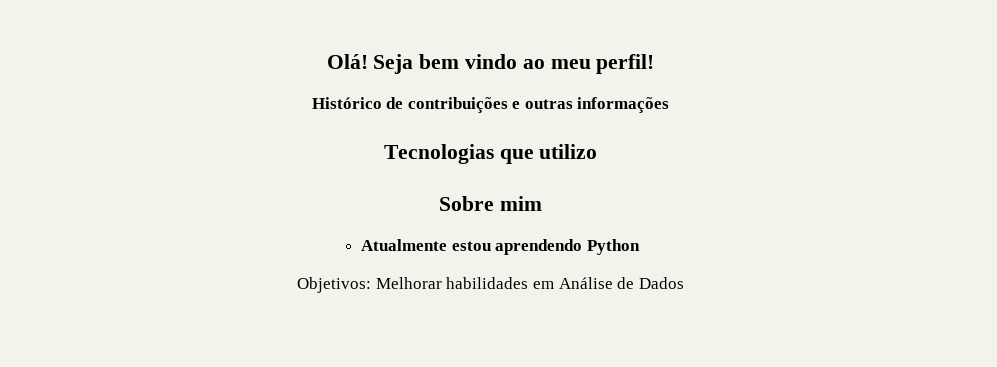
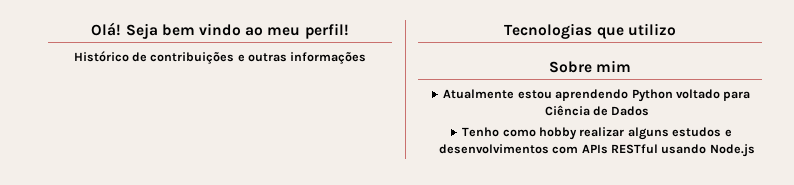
[297,277,684,293] // Objetivos: Melhorar habilidades em Análise de Dados -> [675,89,751,101] [544,105,650,116] [462,127,732,140] [438,144,755,157] voltado para Ciência de Dados // Tenho como hobby realizar alguns estudos e desenvolvimentos com APIs RESTful usando Node.js

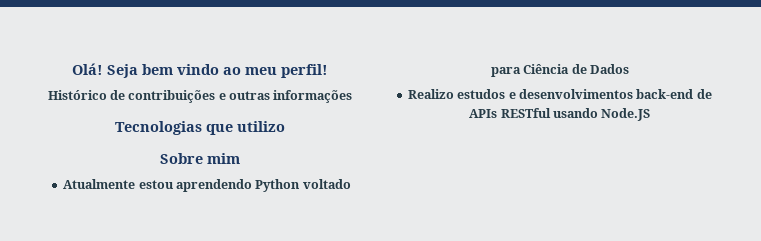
[462,127,669,140] Tenho como hobby realizar alguns -> [407,89,454,99] Realizo
[552,146,579,154] com -> [636,89,712,99] back-end de
[709,144,755,157] Node.js -> [601,108,651,121] Node.JS

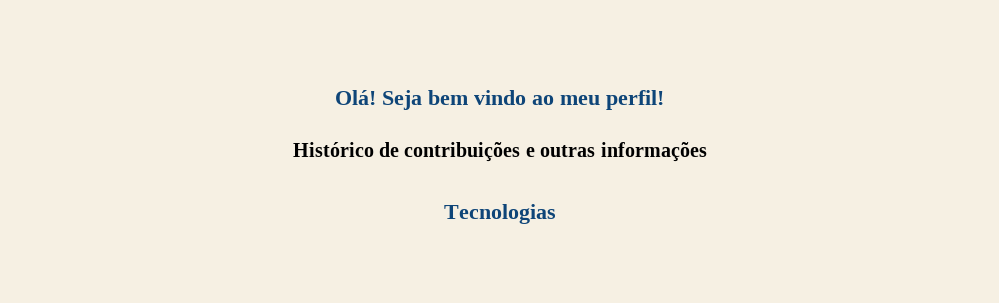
[206,121,285,135] [160,153,240,164] [63,179,351,192] [490,64,629,77] [407,89,712,99] [469,108,651,121] que utilizo // Sobre mim // Atualmente estou aprendendo Python voltado para Ciência de Dados // Realizo estudos e desenvolvimentos back-end de APIs RESTful usando Node.JS -> (556, 214) none

